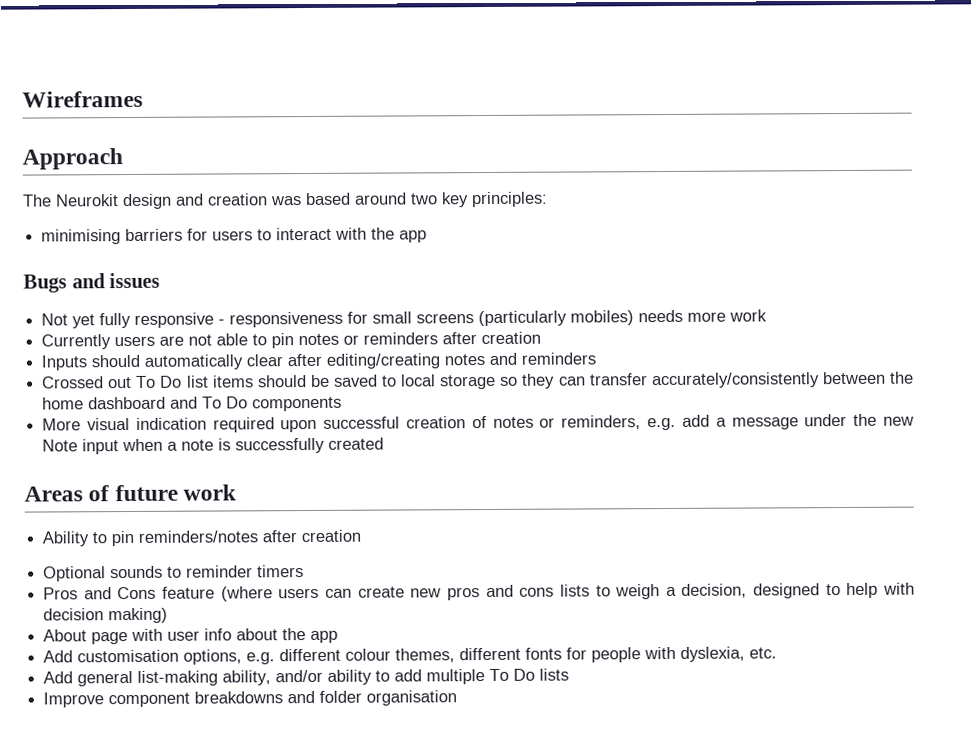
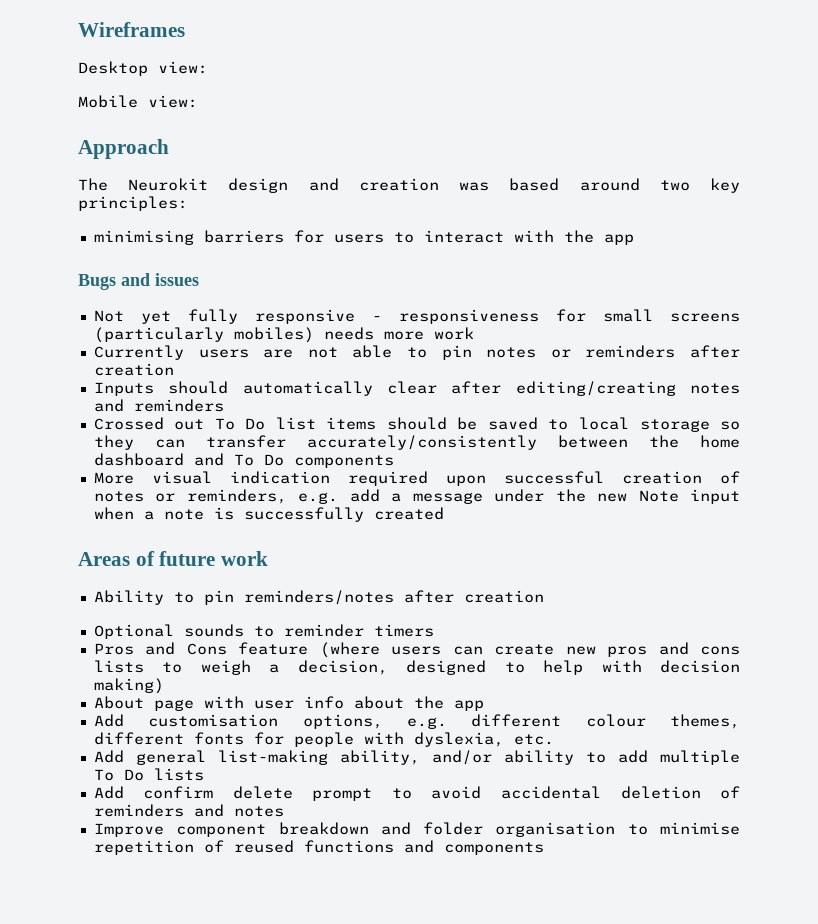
(143, 99) none -> [78,61,208,76] [78,95,198,108] // Desktop view: // Mobile view:
(570, 674) none -> [93,786,741,801] [93,804,284,817] // Add confirm delete prompt to avoid accidental deletion of reminders and notes
[194,691,284,704] breakdowns -> [278,822,369,835] breakdown
(458, 698) none -> [627,822,740,835] [93,840,544,855] to minimise repetition of reused functions and components

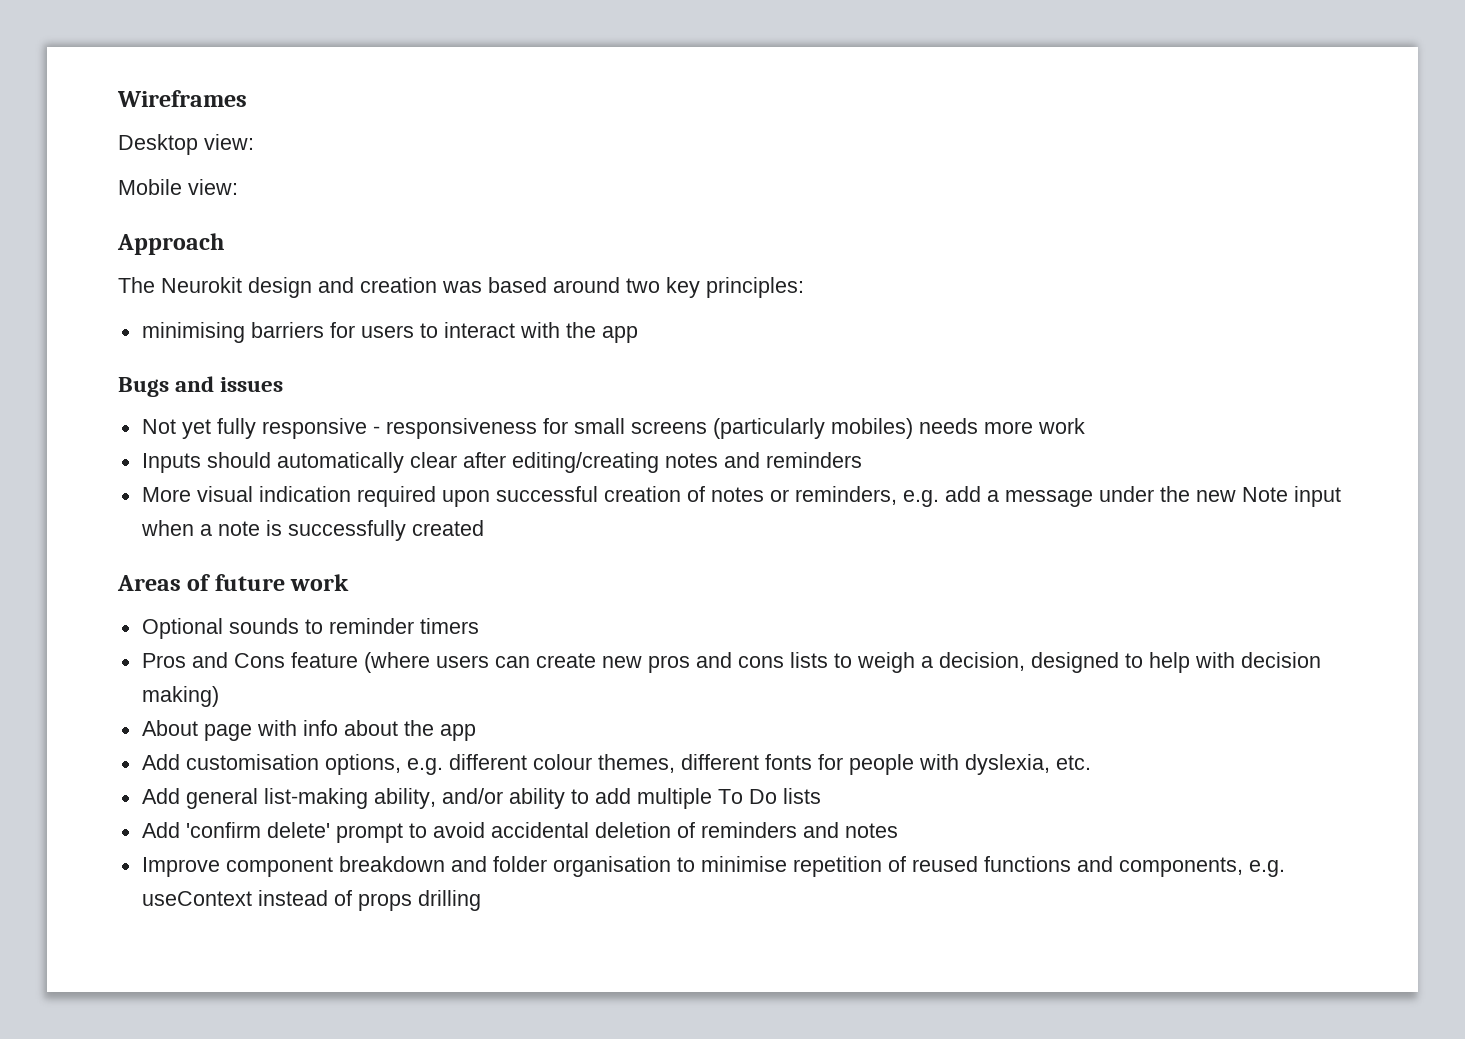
[93,345,741,360] [93,363,174,376] // Currently users are not able to pin notes or reminders after creation -> (1085, 426) none
[93,417,740,432] [93,435,740,450] [93,453,394,468] // Crossed out To Do list items should be saved to local storage so they can transfer accurately/consistently between the home dashboard and To Do components -> (862, 460) none
[93,590,544,605] // Ability to pin reminders/notes after creation -> (350, 582) none
[253,700,294,709] user -> (297, 728) none
[143,786,293,799] confirm delete -> [185,822,330,838] 'confirm delete'
[443,842,544,855] components -> [1118,857,1285,877] [141,890,481,911] components, e.g. useContext instead of props drilling

